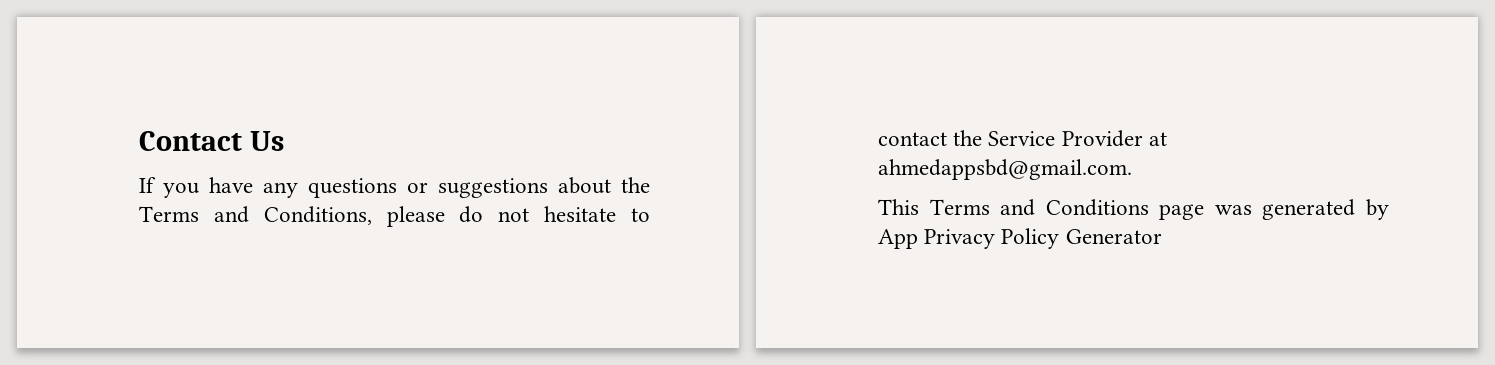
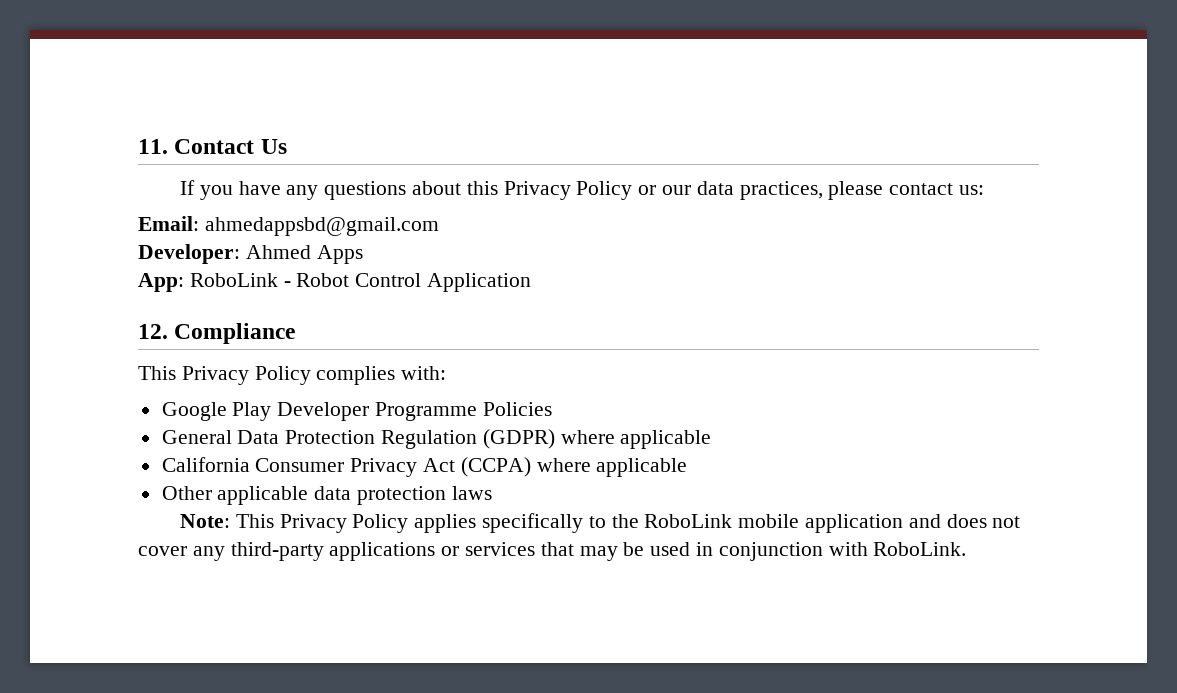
(139, 141) none -> [138,139,168,154] 11.
[407,177,650,198] [139,206,650,227] [878,130,1167,147] [878,159,1132,180] [878,199,1389,220] [878,228,1162,249] or suggestions about the Terms and Conditions, please do not hesitate to contact the Service Provider at ahmedappsbd@gmail.com. // This Terms and Conditions page was generated by App Privacy Policy Generator -> [411,181,984,200] [138,216,439,236] [138,244,363,264] [138,273,532,292] [138,323,296,344] [138,366,447,385] [161,402,552,421] [161,429,712,449] [161,457,688,477] [161,486,492,505] [179,513,1021,533] [138,542,967,561] about this Privacy Policy or our data practices, please contact us: // Email: ahmedappsbd@gmail.com // Developer: Ahmed Apps // App: RoboLink - Robot Control Application // 12. Compliance // This Privacy Policy complies with: // Google Play Developer Programme Policies // General Data Protection Regulation (GDPR) where applicable // California Consumer Privacy Act (CCPA) where applicable // Other applicable data protection laws // Note: This Privacy Policy applies specifically to the RoboLink mobile application and does not cover any third-party applications or services that may be used in conjunction with RoboLink.

